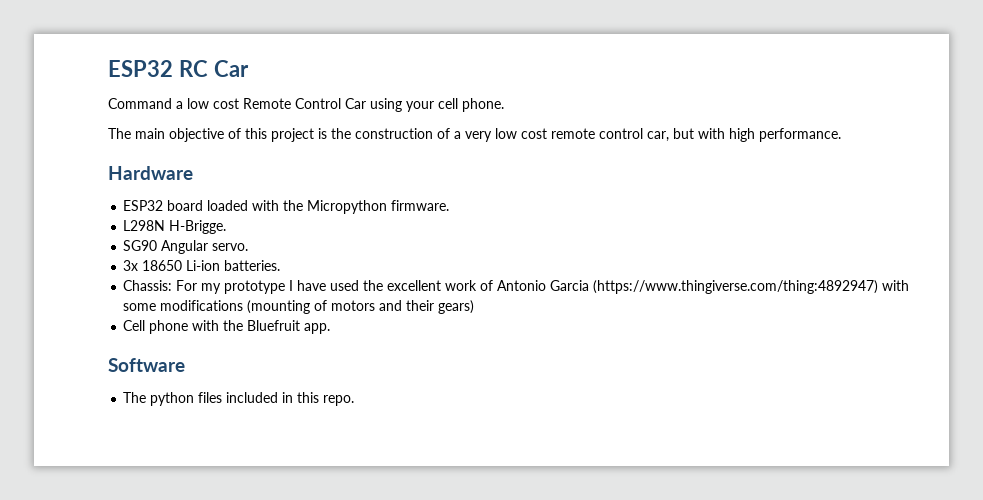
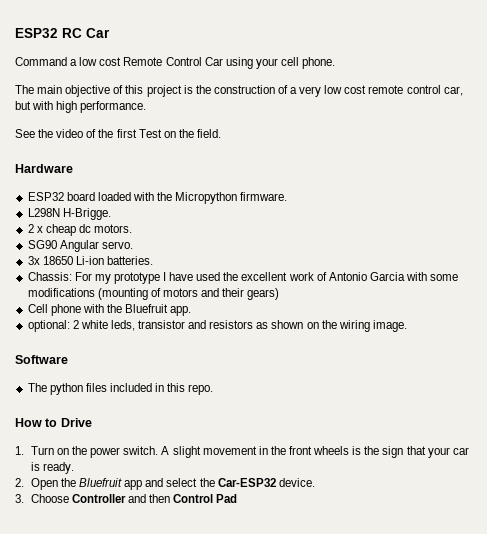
(841, 135) none -> [15,129,221,138] // See the video of the first Test on the field.
(227, 227) none -> [27,224,133,236] // 2 x cheap dc motors.
[593,280,879,294] (https://www.thingiverse.com/thing:4892947) -> (405, 276) none
(331, 328) none -> [27,320,407,332] // optional: 2 white leds, transistor and resistors as shown on the wiring image.
(355, 400) none -> [15,418,92,427] [15,446,469,458] [30,462,75,474] [15,478,315,490] [15,494,238,503] // How to Drive // 1. Turn on the power switch. A slight movement in the front wheels is the sign that your car is ready. // 2. Open the Bluefruit app and select the Car-ESP32 device. // 3. Choose Controller and then Control Pad

